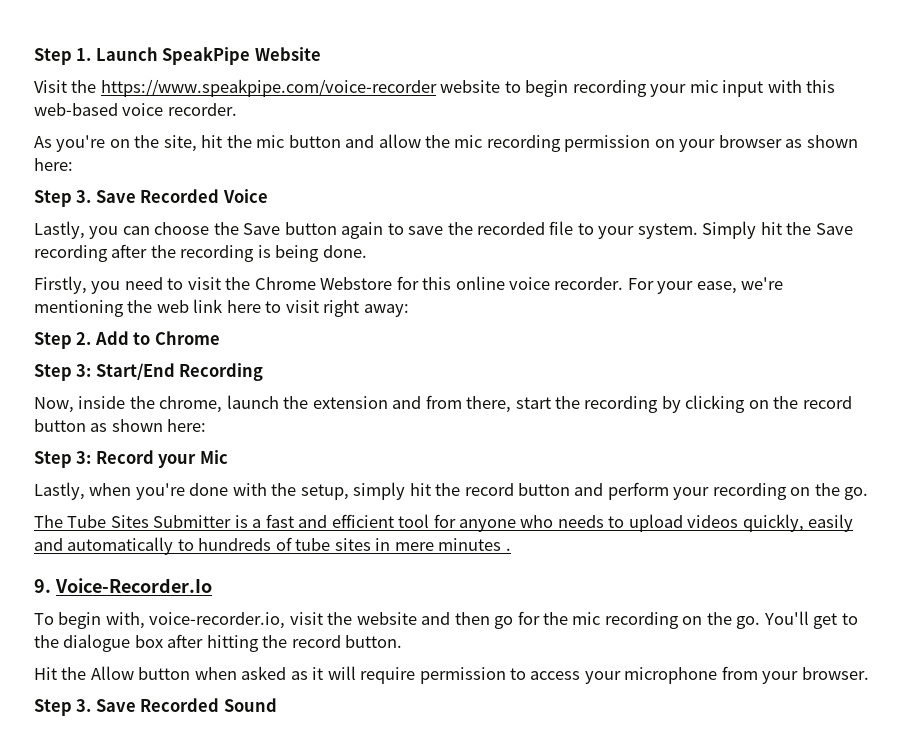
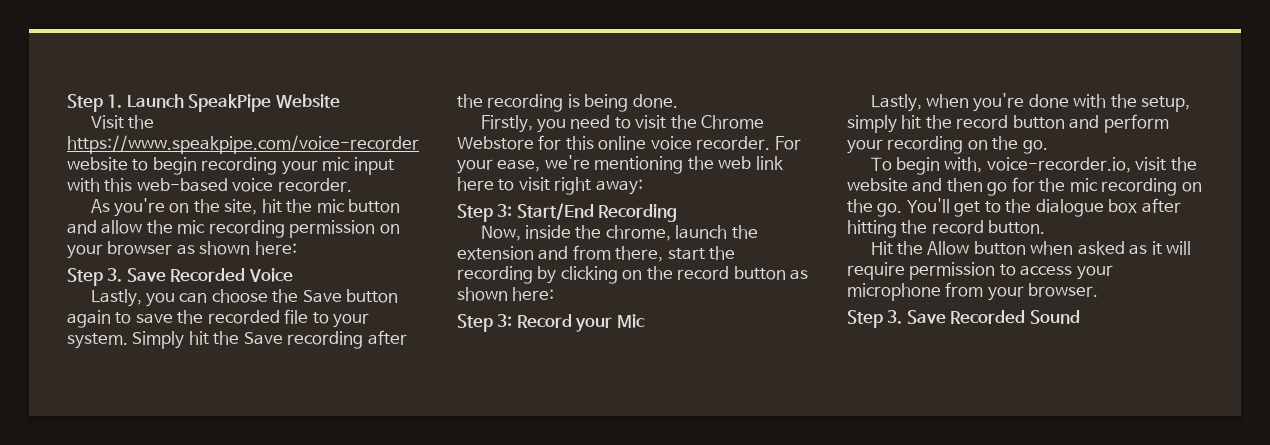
[34,331,220,349] // Step 2. Add to Chrome -> (643, 187) none
[34,514,854,532] [34,537,511,555] [34,578,212,593] // The Tube Sites Submitter is a fast and efficient tool for anyone who needs to upload videos quickly, easily and automatically to hundreds of tube sites in mere minutes . // 9. Voice-Recorder.Io -> (1048, 147) none

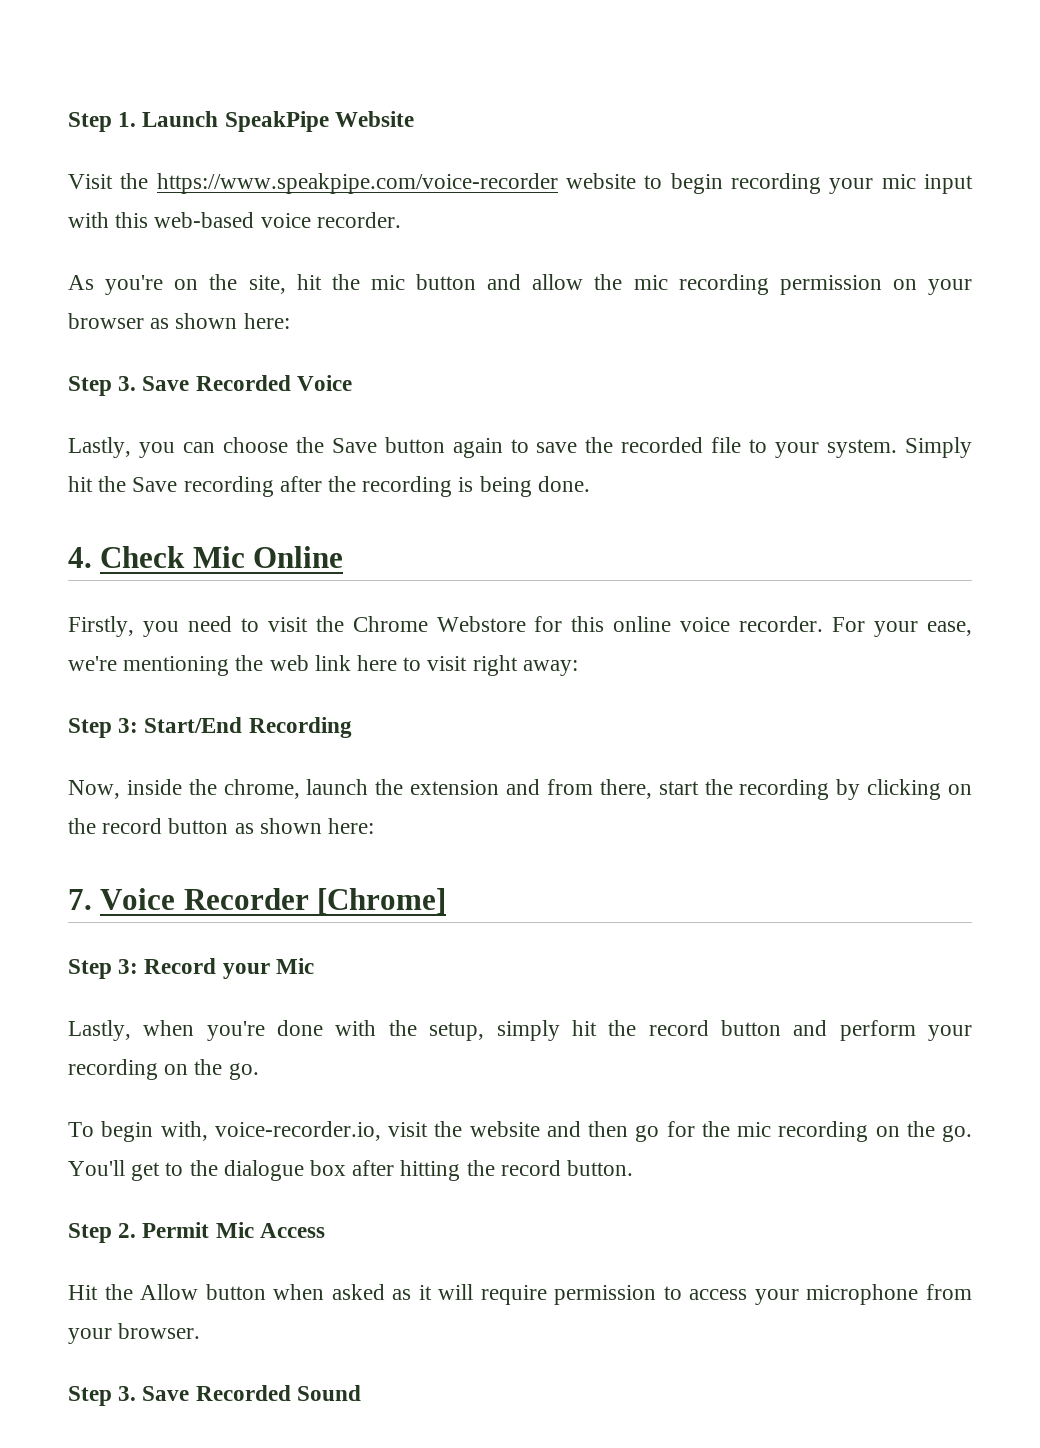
(678, 101) none -> [68,546,344,568] // 4. Check Mic Online
(555, 294) none -> [68,888,447,915] // 7. Voice Recorder [Chrome]
(1046, 227) none -> [68,1222,325,1243] // Step 2. Permit Mic Access

